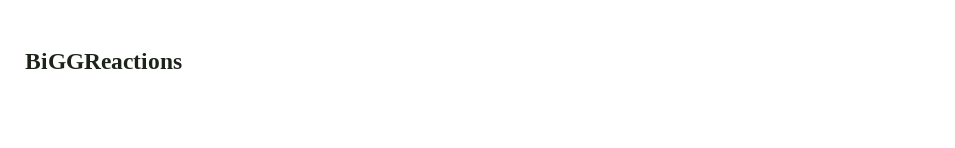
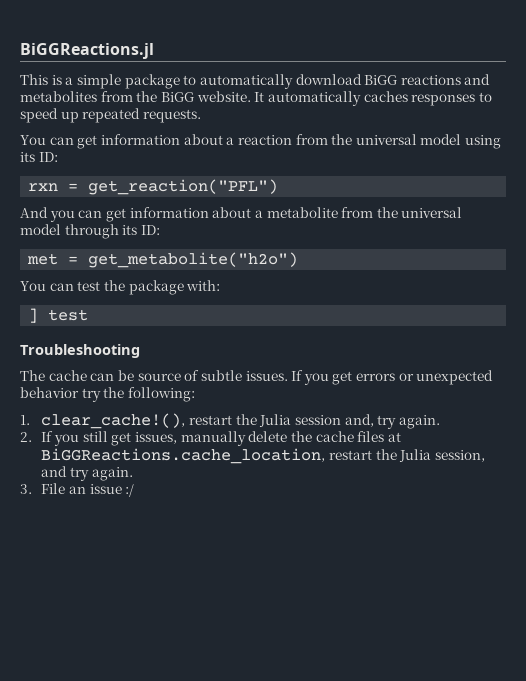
[25,53,182,69] BiGGReactions -> [20,43,154,59] [20,74,491,89] [20,91,492,106] [20,108,201,123] [20,134,502,149] [20,152,58,162] [28,179,279,195] [20,207,463,222] [20,224,160,239] [27,252,299,268] [20,280,221,295] [28,308,89,323] [20,344,140,358] [20,370,494,385] [20,387,195,402] [20,413,440,429] [20,431,401,446] [41,448,486,464] [41,466,133,481] [20,483,135,497] BiGGReactions.jl // This is a simple package to automatically download BiGG reactions and metabolites from the BiGG website. It automatically caches responses to speed up repeated requests. // You can get information about a reaction from the universal model using its ID: // rxn = get_reaction("PFL") // And you can get information about a metabolite from the universal model through its ID: // met = get_metabolite("h2o") // You can test the package with: // ] test // Troubleshooting // The cache can be source of subtle issues. If you get errors or unexpected behavior try the following: // 1. clear_cache!(), restart the Julia session and, try again. // 2. If you still get issues, manually delete the cache files at BiGGReactions.cache_location, restart the Julia session, and try again. // 3. File an issue :/

